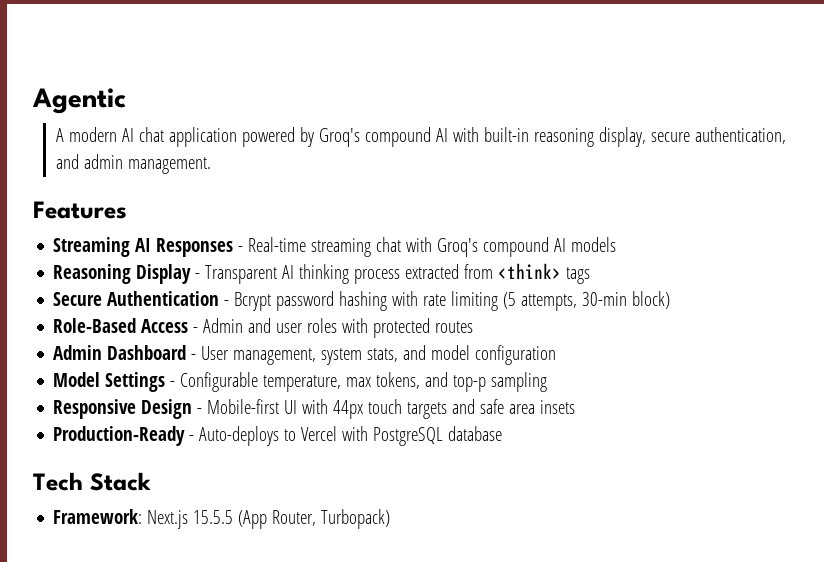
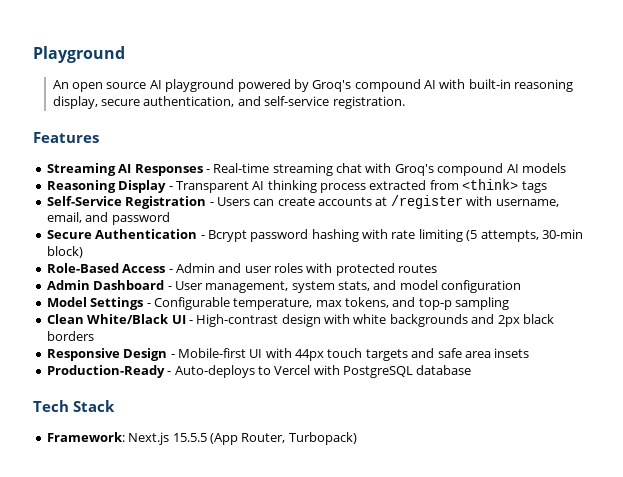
[32,88,126,114] [55,127,237,147] Agentic // A modern AI chat application -> [33,46,125,63] [52,79,235,92] Playground // An open source AI playground
[83,154,211,174] admin management. -> [264,96,405,109] self-service registration.
(591, 275) none -> [46,195,559,209] [46,212,170,225] // Self-Service Registration - Users can create accounts at /register with username, email, and password
(548, 382) none -> [46,314,554,327] [46,331,94,341] // Clean White/Black UI - High-contrast design with white backgrounds and 2px black borders

